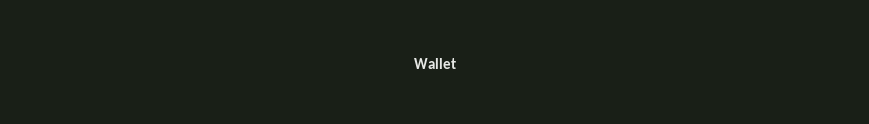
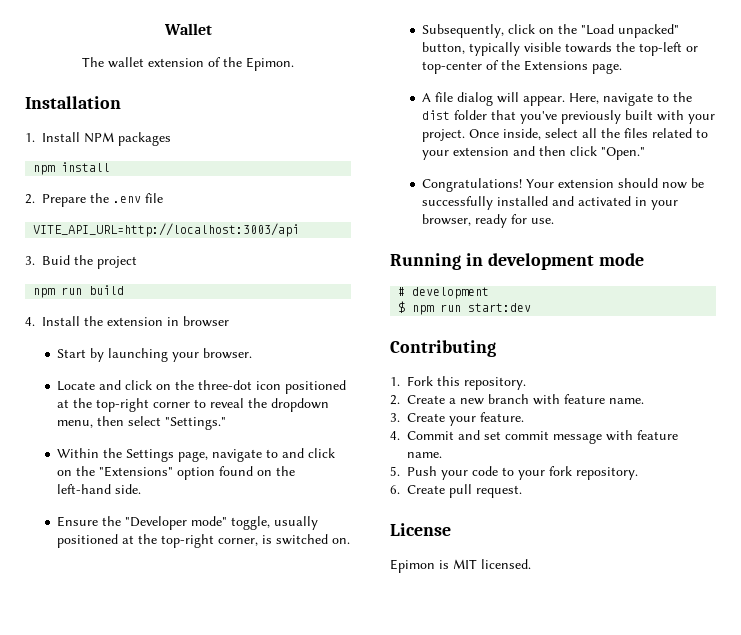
(456, 63) none -> [82,57,294,71] [25,96,121,109] [25,132,171,146] [33,162,111,175] [25,193,163,207] [33,223,300,237] [25,255,137,269] [33,285,125,298] [25,316,229,327] [57,348,253,362] [57,380,347,394] [57,398,330,412] [57,416,227,430] [57,448,336,462] [57,466,296,480] [57,484,142,494] [57,516,319,530] [57,534,351,548] [422,24,680,38] [422,42,699,56] [422,60,623,74] [422,92,693,106] [422,110,716,124] [422,128,709,142] [422,146,646,160] [422,178,705,192] [422,196,679,210] [422,214,555,228] [390,253,644,270] [398,287,490,299] [398,301,532,315] [390,340,496,357] [390,376,526,390] [390,394,644,405] [390,412,524,426] [390,430,678,444] [407,452,442,458] [390,466,638,480] [390,484,522,498] [390,523,451,536] [390,559,531,573] // The wallet extension of the Epimon. // Installation // 1. Install NPM packages // npm install // 2. Prepare the .env file // VITE_API_URL=http://localhost:3003/api // 3. Buid the project // npm run build // 4. Install the extension in browser // Start by launching your browser. // Locate and click on the three-dot icon positioned at the top-right corner to reveal the dropdown menu, then select "Settings." // Within the Settings page, navigate to and click on the "Extensions" option found on the left-hand side. // Ensure the "Developer mode" toggle, usually positioned at the top-right corner, is switched on. // Subsequently, click on the "Load unpacked" button, typically visible towards the top-left or top-center of the Extensions page. // A file dialog will appear. Here, navigate to the dist folder that you've previously built with your project. Once inside, select all the files related to your extension and then click "Open." // Congratulations! Your extension should now be successfully installed and activated in your browser, ready for use. // Running in development mode // # development // $ npm run start:dev // Contributing // 1. Fork this repository. // 2. Create a new branch with feature name. // 3. Create your feature. // 4. Commit and set commit message with feature name. // 5. Push your code to your fork repository. // 6. Create pull request. // License // Epimon is MIT licensed.

